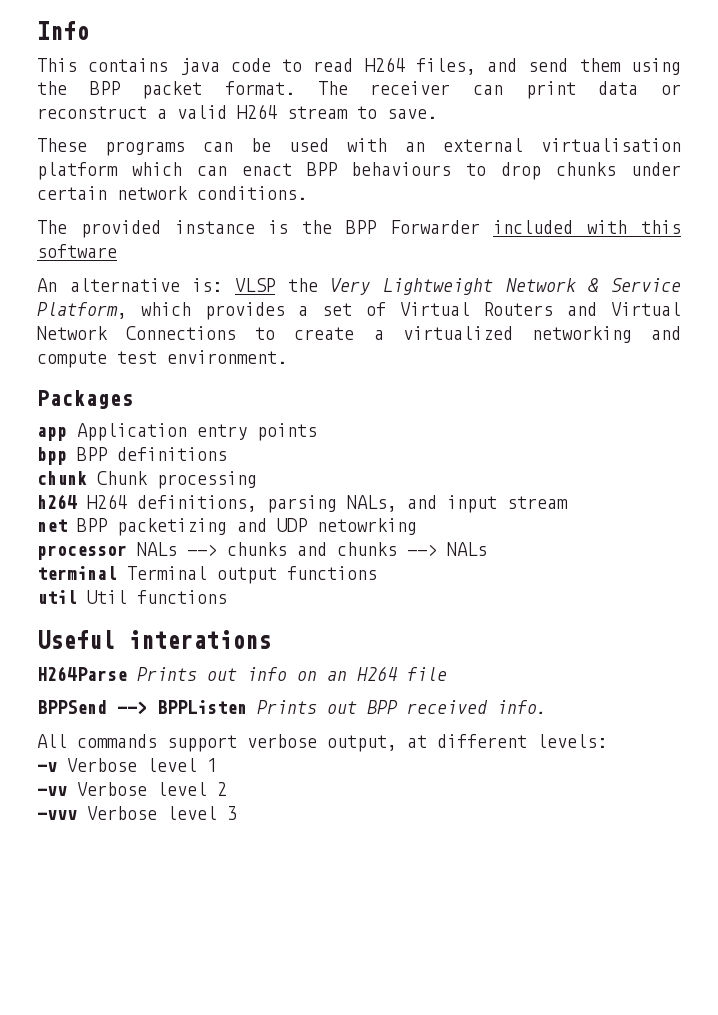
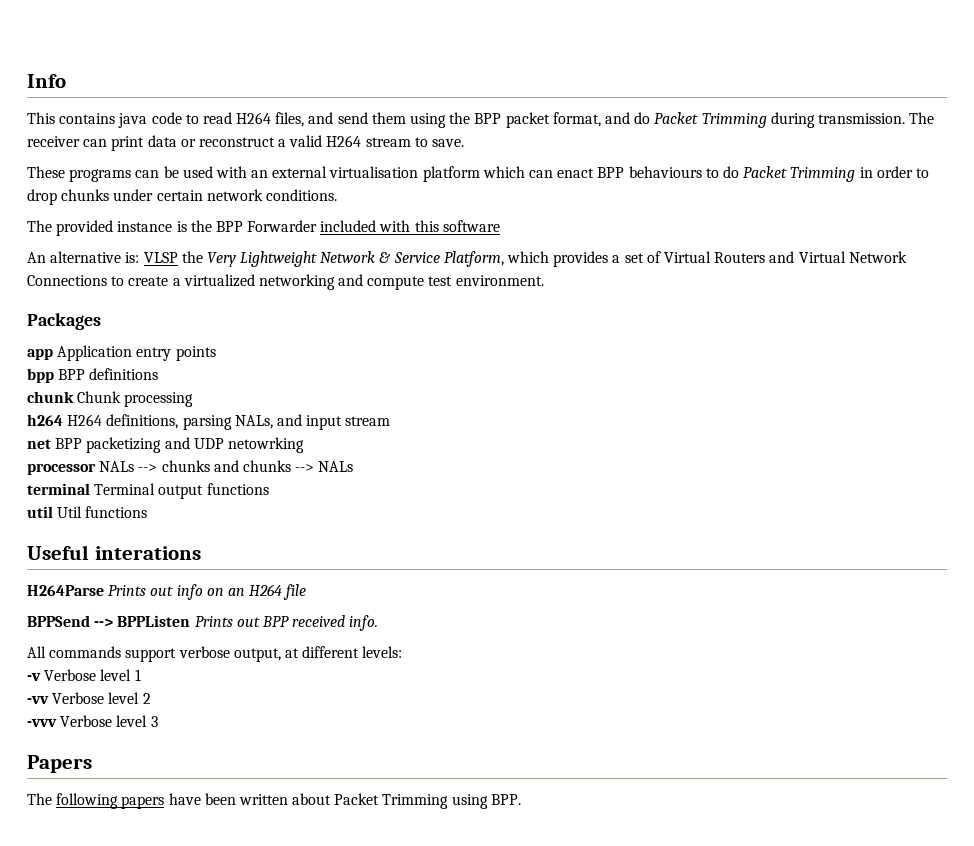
[224,81,295,95] format. -> [552,112,905,128] format, and do Packet Trimming during transmission.
(487, 169) none -> [722,166,929,182] do Packet Trimming in order to
(237, 813) none -> [27,755,92,773] [27,793,521,809] // Papers // The following papers have been written about Packet Trimming using BPP.

